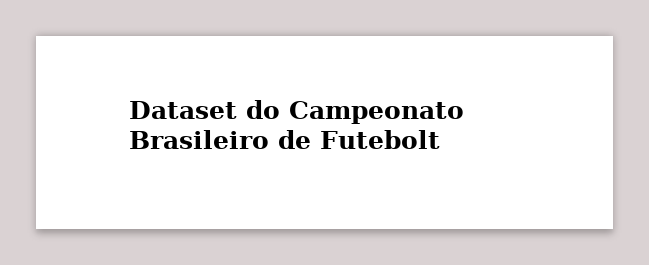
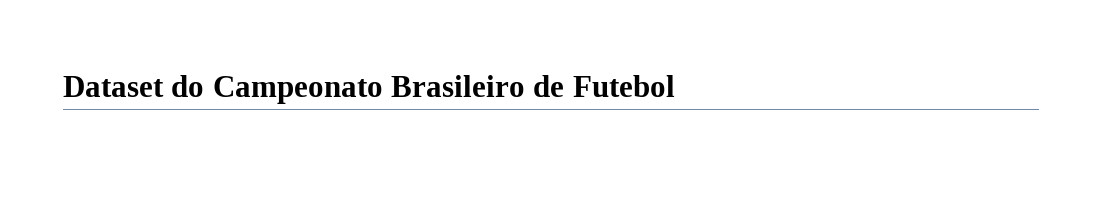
[320,130,440,149] Futebolt -> [572,75,675,97] Futebol

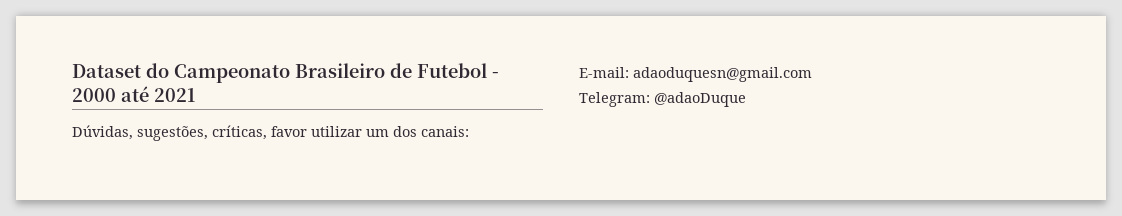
(675, 86) none -> [492,72,499,78] [72,86,195,102] [72,125,469,141] [579,67,812,82] [579,92,746,107] - 2000 até 2021 // Dúvidas, sugestões, críticas, favor utilizar um dos canais: // E-mail: adaoduquesn@gmail.com // Telegram: @adaoDuque

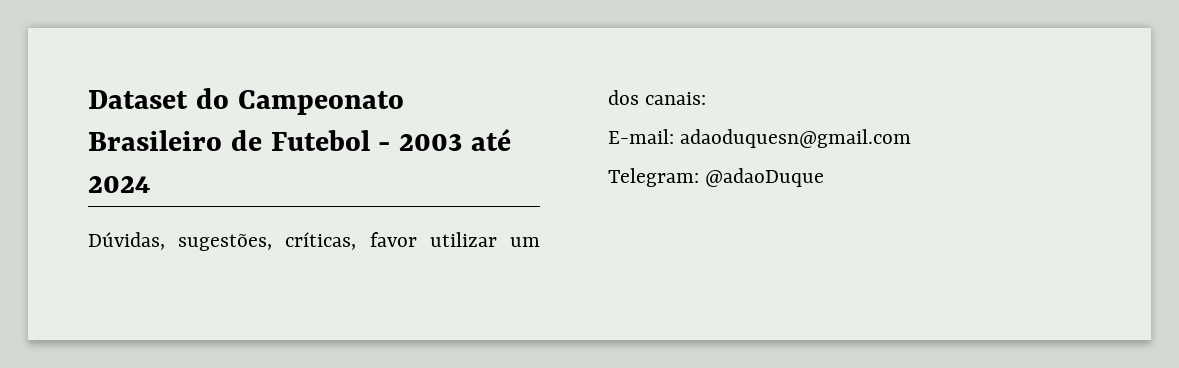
[72,86,195,102] 2000 até 2021 -> [399,128,511,151] [88,176,150,193] 2003 até 2024

